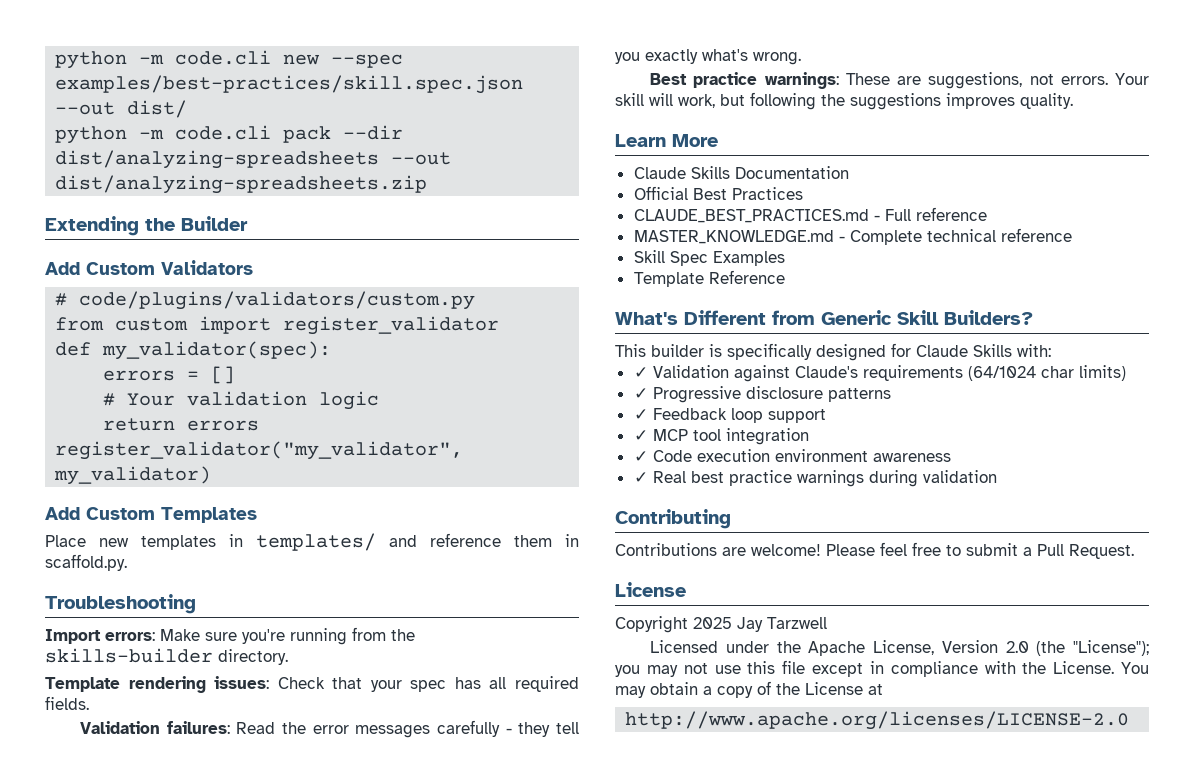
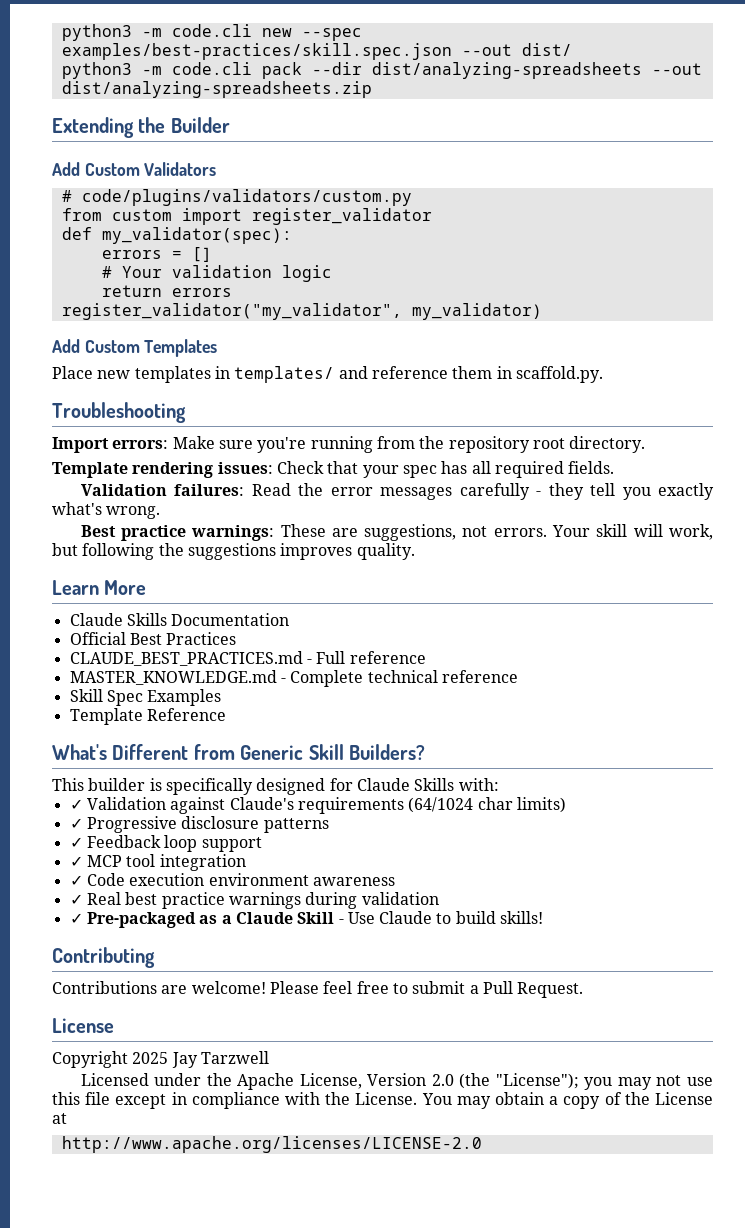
[55,51,128,69] python -> [61,24,132,41] python3
[55,126,128,144] python -> [61,62,132,79] python3
[45,648,213,663] skills-builder -> [448,436,565,453] repository root
(997, 476) none -> [69,911,544,928] // ✓ Pre-packaged as a Claude Skill - Use Claude to build skills!

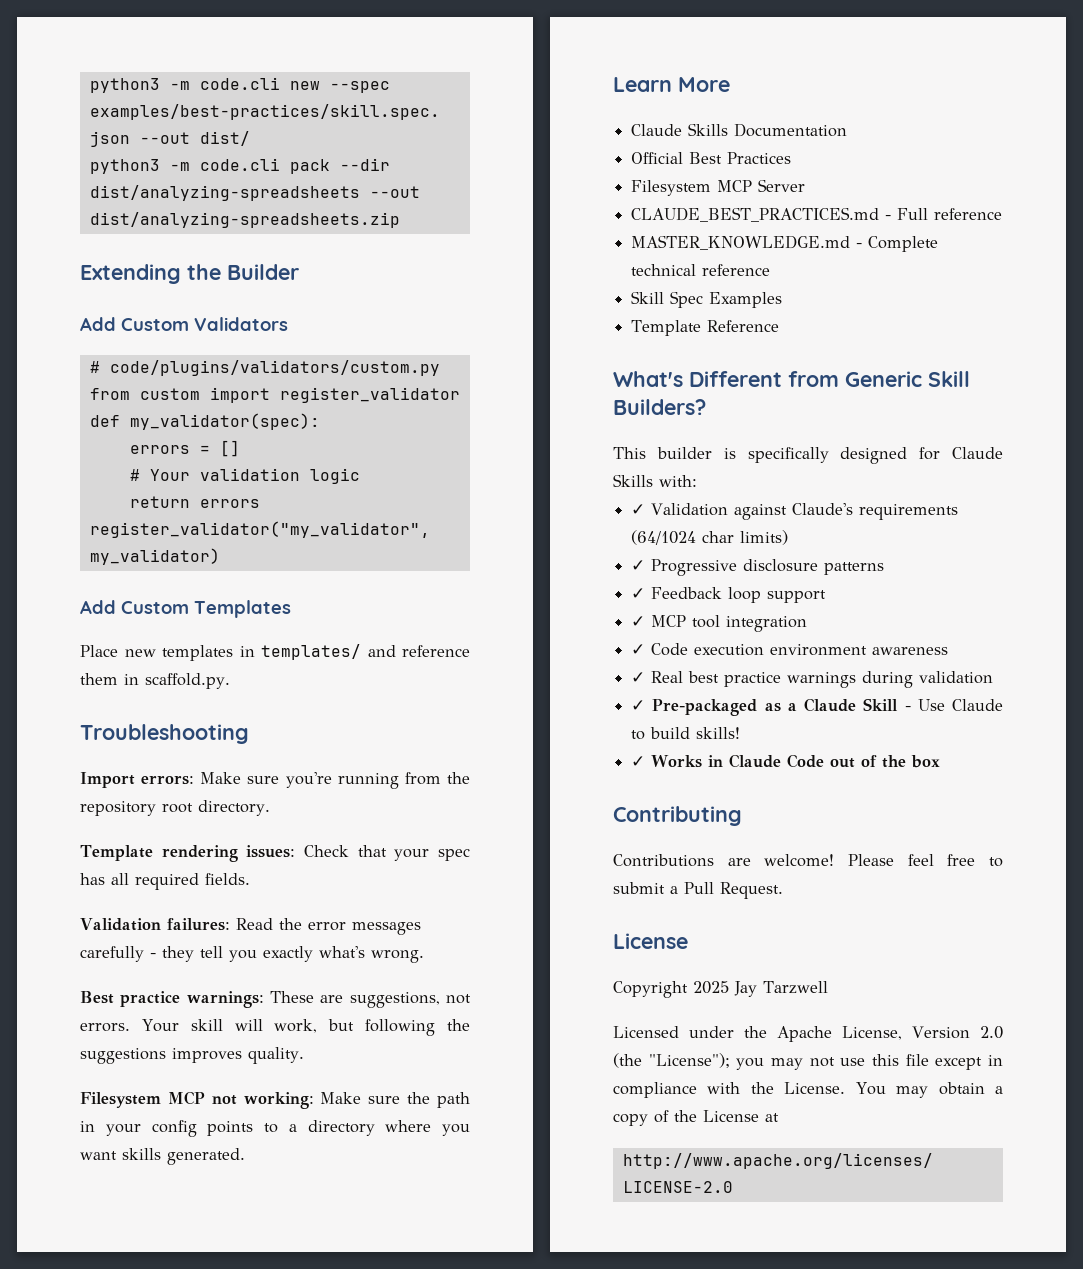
(415, 551) none -> [80,1091,470,1109] [80,1120,470,1137] [80,1148,245,1165] // Filesystem MCP not working: Make sure the path in your config points to a directory where you want skills generated.
(237, 638) none -> [631,179,806,196] // Filesystem MCP Server
(544, 917) none -> [631,754,941,768] // ✓ Works in Claude Code out of the box

